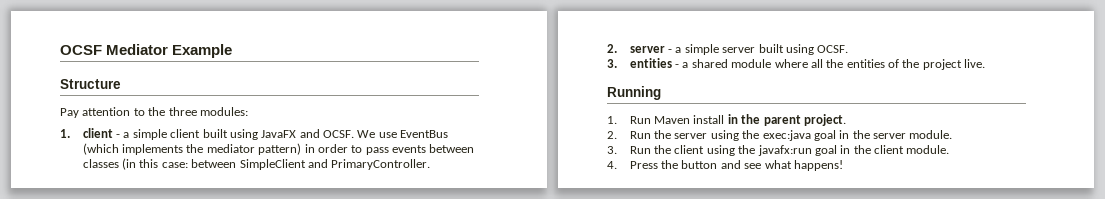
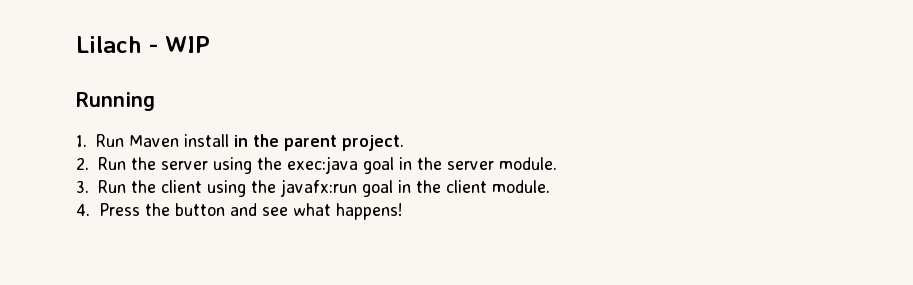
[60,44,233,58] [60,79,121,89] [60,107,248,118] [60,128,449,140] [82,143,475,155] [82,158,431,170] [607,44,849,55] [607,58,986,70] OCSF Mediator Example // Structure // Pay attention to the three modules: // 1. client - a simple client built using JavaFX and OCSF. We use EventBus (which implements the mediator pattern) in order to pass events between classes (in this case: between SimpleClient and PrimaryController. // 2. server - a simple server built using OCSF. // 3. entities - a shared module where all the entities of the project live. -> [76,36,210,53] Lilach - WIP

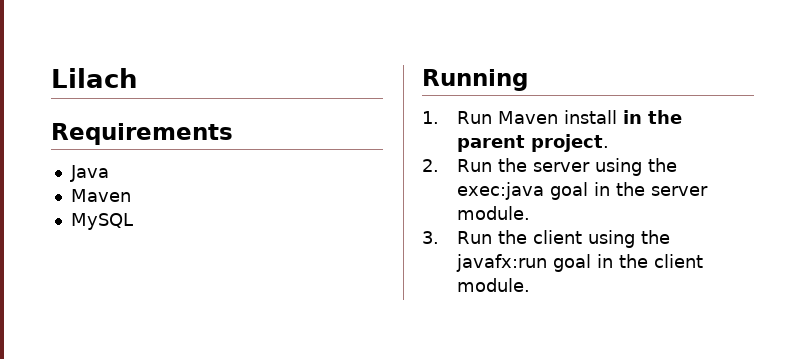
[149,36,210,53] - WIP -> [51,123,233,145] [69,165,109,182] [70,189,131,202] [70,213,133,230] // Requirements // Java // Maven // MySQL
[76,203,402,220] // 4. Press the button and see what happens! -> (531, 285) none

